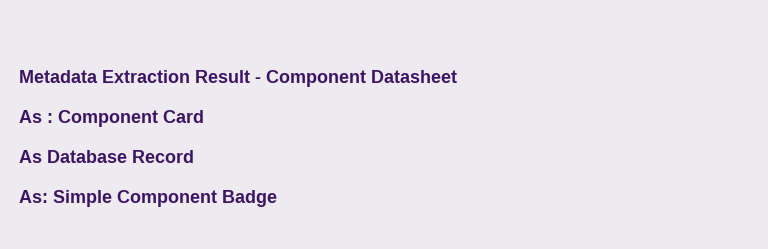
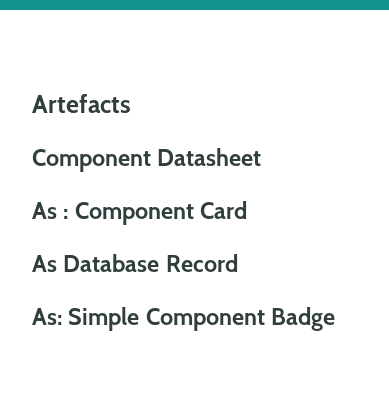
[19,70,261,83] Metadata Extraction Result - -> [32,94,131,113] Artefacts //

